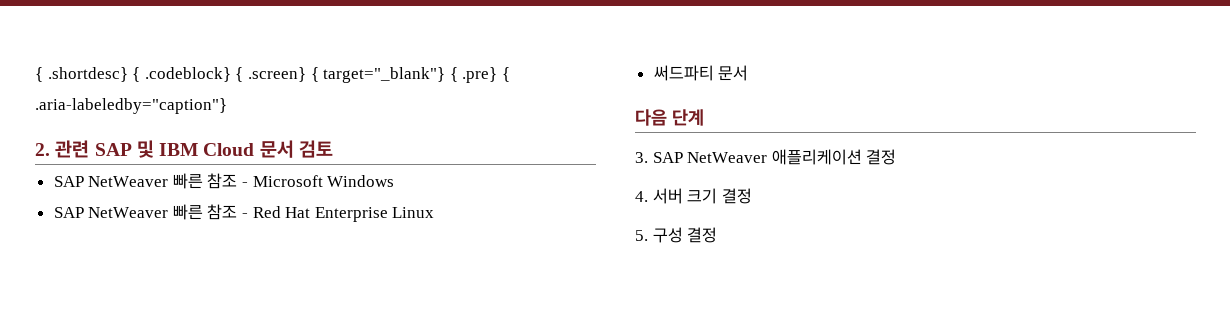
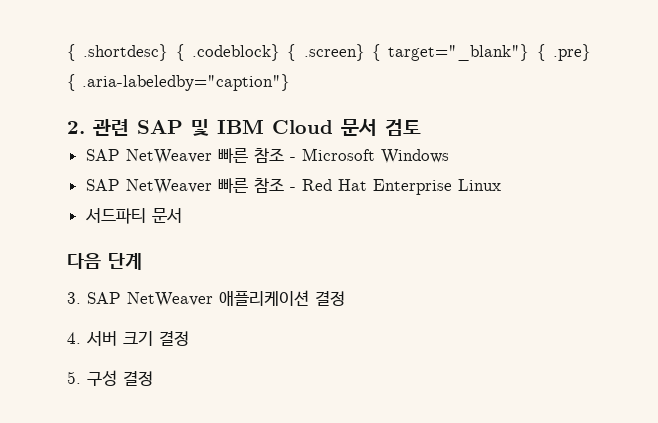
[653,65,714,81] 써드파티 -> [84,208,146,224] 서드파티

